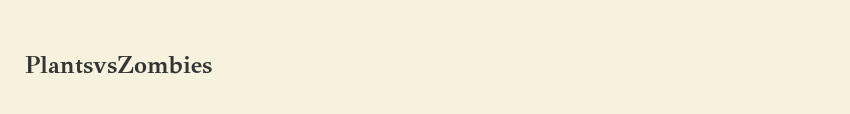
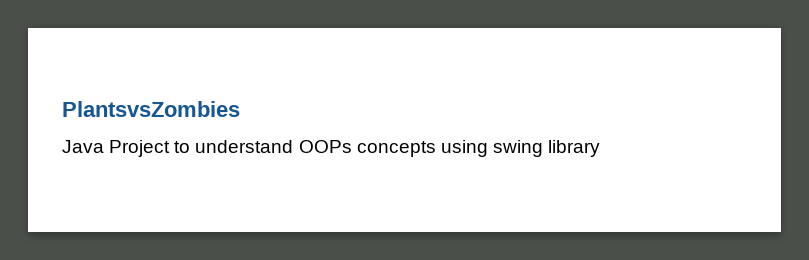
(212, 65) none -> [62,140,601,157] // Java Project to understand OOPs concepts using swing library

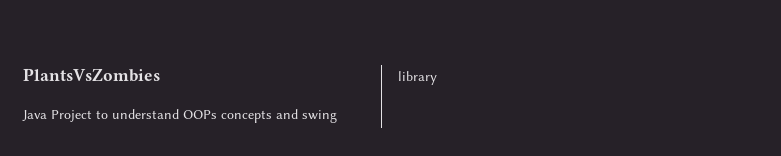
[62,101,240,117] PlantsvsZombies -> [23,68,160,82] PlantsVsZombies
[440,140,488,157] using -> [276,109,298,119] and

